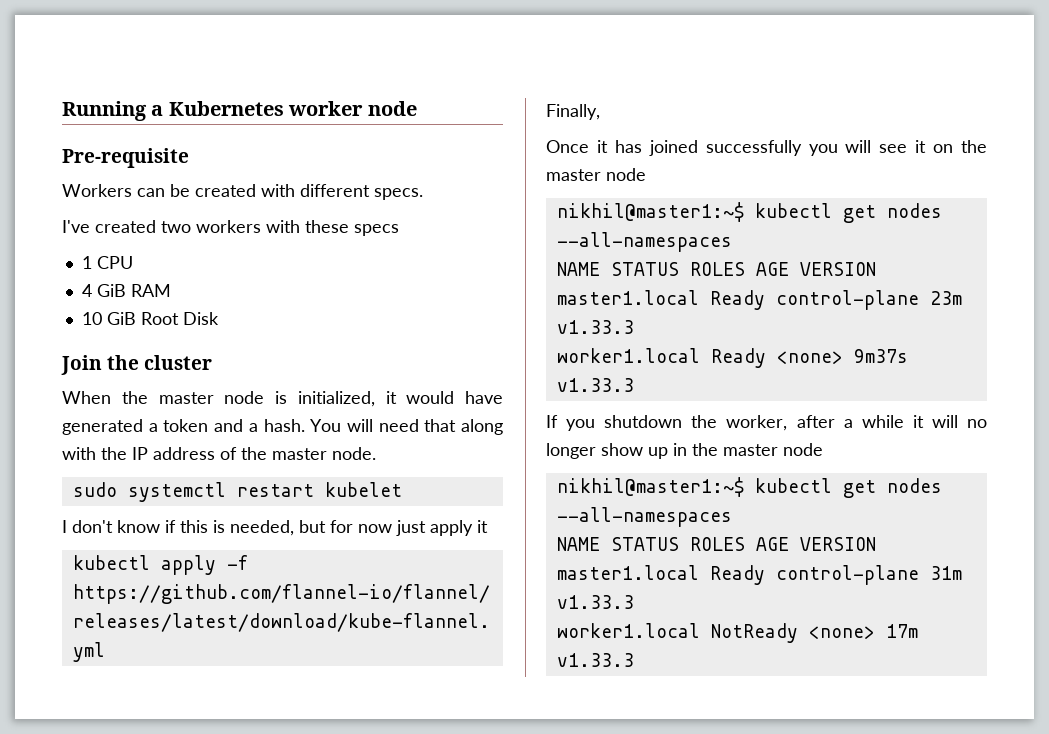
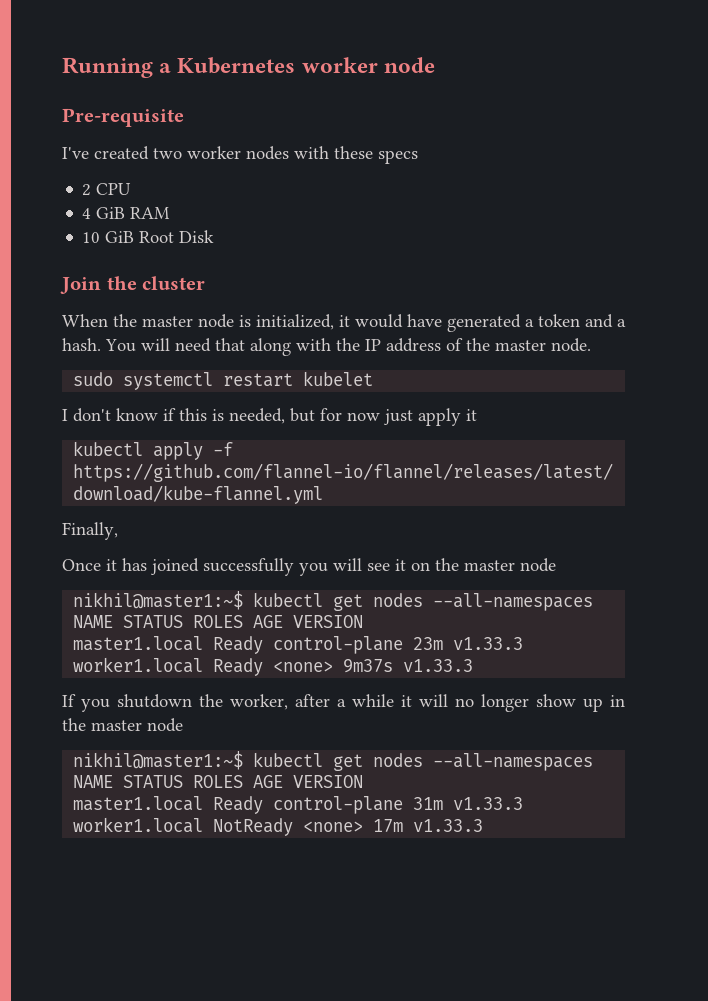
[62,184,423,200] // Workers can be created with different specs. -> (184, 117) none
[196,220,261,233] workers -> [187,146,289,160] worker nodes
[81,256,92,269] 1 -> [82,184,92,196] 2

